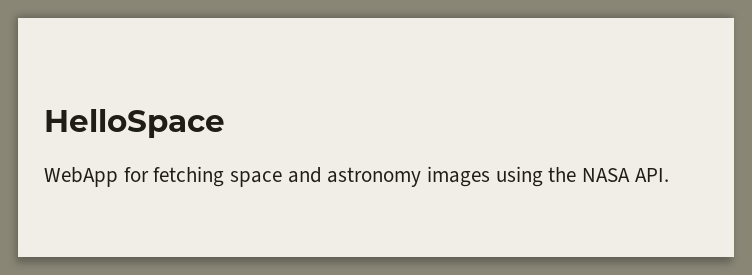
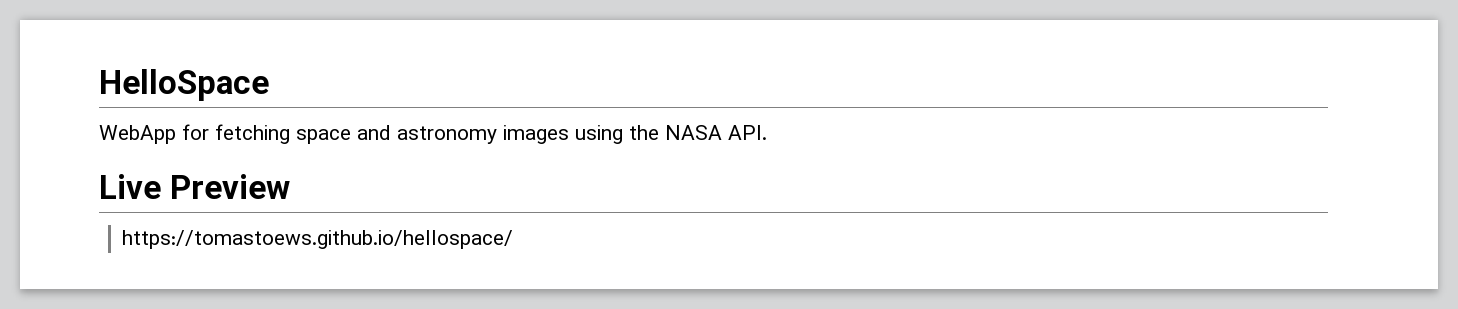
(669, 175) none -> [99,174,290,199] [122,230,514,249] // Live Preview // https://tomastoews.github.io/hellospace/

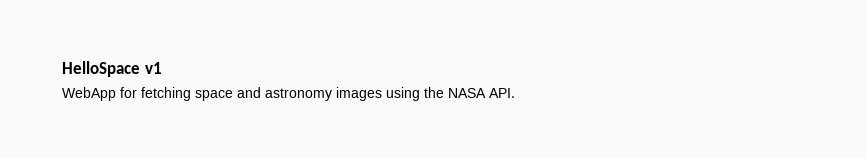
(269, 85) none -> [144,62,162,74] v1
[99,174,290,199] [122,230,514,249] // Live Preview // https://tomastoews.github.io/hellospace/ -> (515, 93) none

